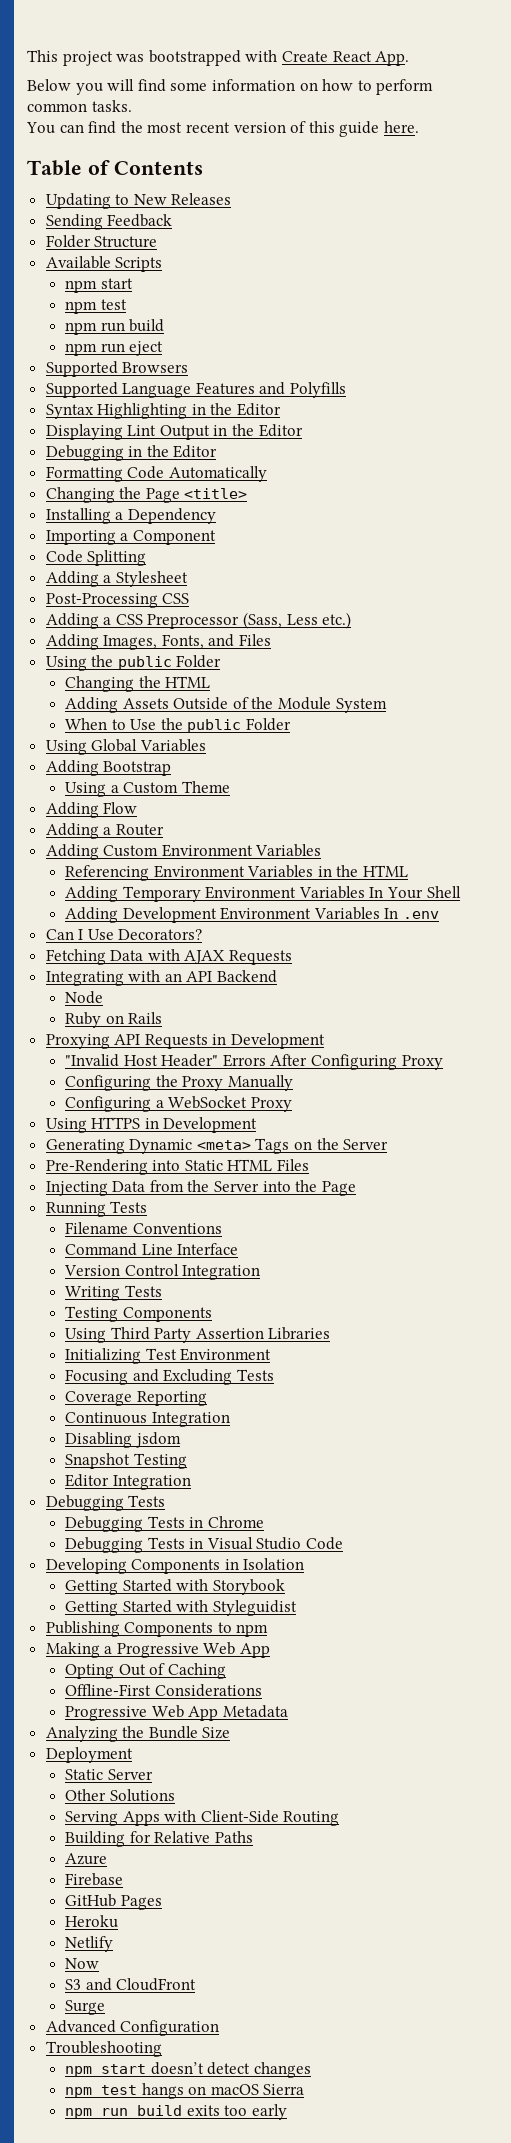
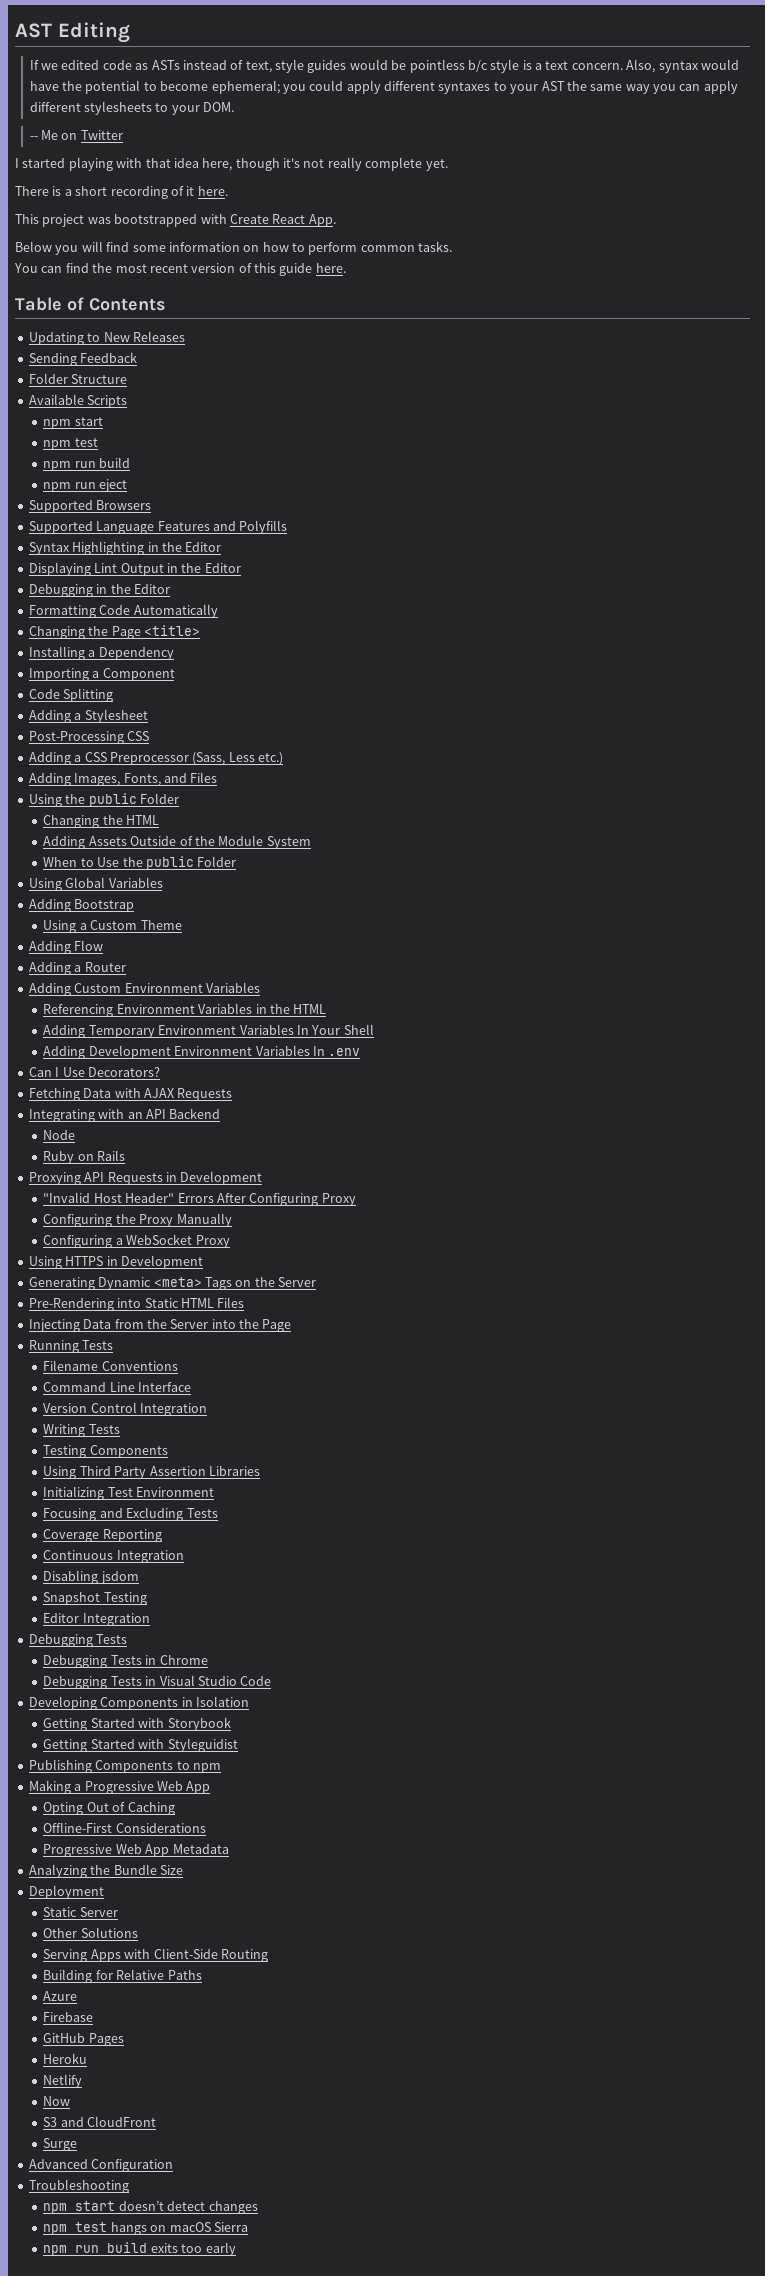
(27, 56) none -> [15,22,130,43] [29,59,739,73] [29,80,738,94] [29,101,235,115] [29,130,123,140] [15,157,448,171] [15,186,228,199] AST Editing // If we edited code as ASTs instead of text, style guides would be pointless b/c style is a text concern. Also, syntax would have the potential to become ephemeral; you could apply different syntaxes to your AST the same way you can apply different stylesheets to your DOM. // -- Me on Twitter // I started playing with that idea here, though it's not really complete yet. // There is a short recording of it here. //

